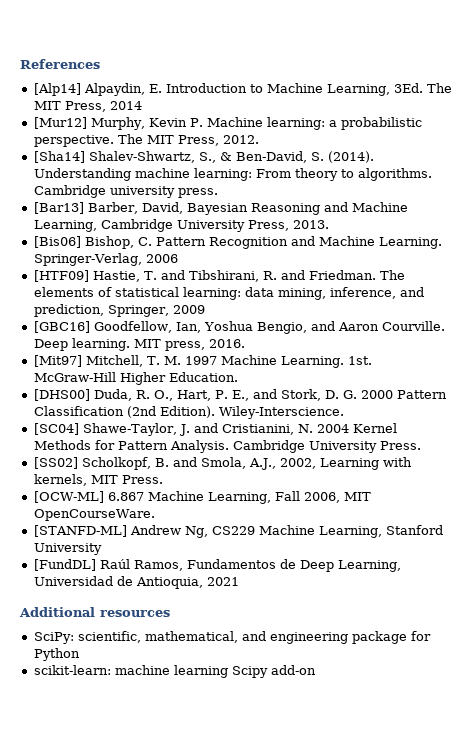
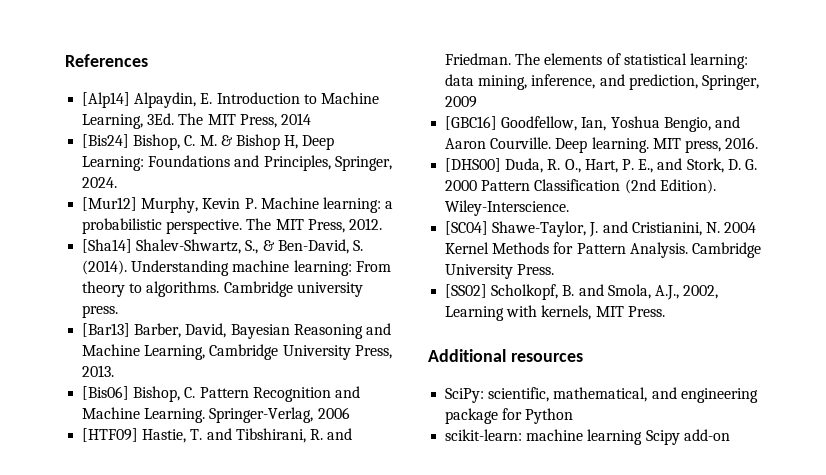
(142, 105) none -> [82,134,335,150] [82,155,392,171] [82,177,118,188] // [Bis24] Bishop, C. M. & Bishop H, Deep Learning: Foundations and Principles, Springer, 2024.
[33,355,372,368] [33,372,238,385] // [Mit97] Mitchell, T. M. 1997 Machine Learning. 1st. McGraw-Hill Higher Education. -> (759, 143) none
[33,491,371,504] [33,509,155,521] [33,525,443,538] [33,543,102,555] [33,559,401,572] [33,576,239,589] // [OCW-ML] 6.867 Machine Learning, Fall 2006, MIT OpenCourseWare. // [STANFD-ML] Andrew Ng, CS229 Machine Learning, Stanford University // [FundDL] Raúl Ramos, Fundamentos de Deep Learning, Universidad de Antioquia, 2021 -> (665, 311) none

